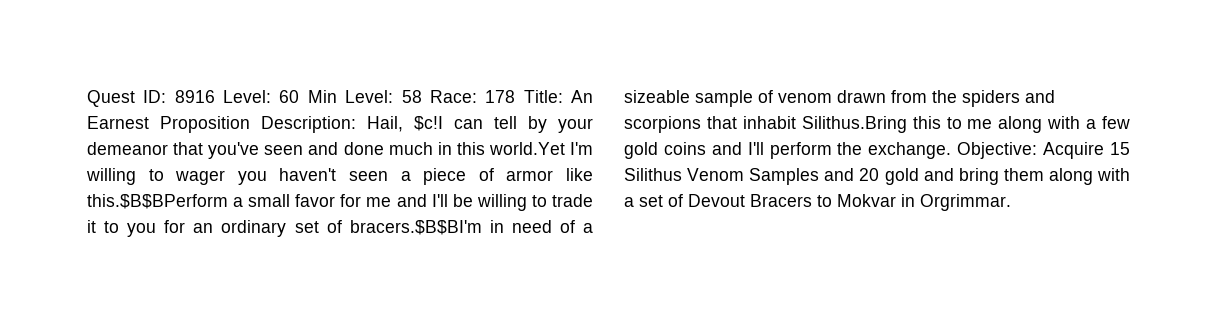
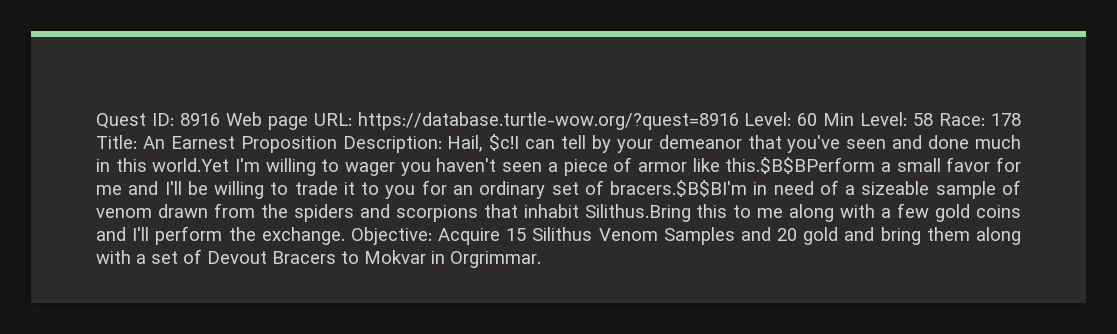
(215, 96) none -> [225,112,739,130] Web page URL: https://database.turtle-wow.org/?quest=8916

